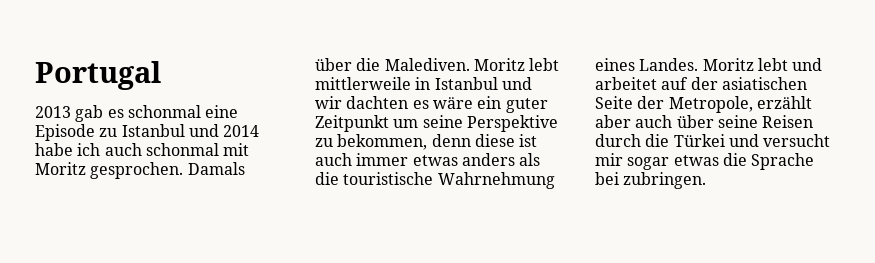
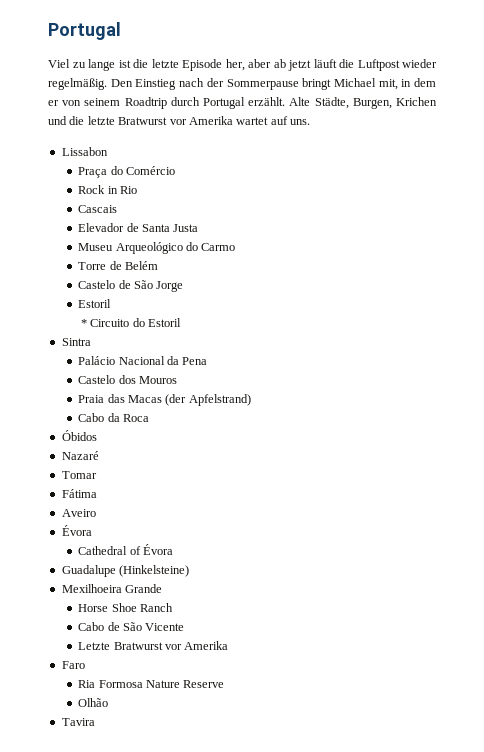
[35,105,239,122] [35,124,260,141] [35,143,250,156] [35,162,245,179] [315,58,560,71] [315,77,532,90] [315,96,548,113] [315,115,558,132] [315,134,538,150] [315,153,541,166] [315,172,555,189] [595,58,823,71] [595,77,807,90] [595,96,812,113] [595,115,814,128] [595,134,831,147] [595,153,815,170] [595,172,707,189] 2013 gab es schonmal eine Episode zu Istanbul und 2014 habe ich auch schonmal mit Moritz gesprochen. Damals über die Malediven. Moritz lebt mittlerweile in Istanbul und wir dachten es wäre ein guter Zeitpunkt um seine Perspektive zu bekommen, denn diese ist auch immer etwas anders als die touristische Wahrnehmung eines Landes. Moritz lebt und arbeitet auf der asiatischen Seite der Metropole, erzählt aber auch über seine Reisen durch die Türkei und versucht mir sogar etwas die Sprache bei zubringen. -> [48,59,437,71] [48,78,436,90] [48,97,437,109] [48,116,310,125] [61,147,108,156] [78,166,175,178] [78,185,137,194] [78,205,118,213] [78,223,199,232] [78,242,236,254] [78,261,158,270] [78,280,184,292] [78,299,112,308] [80,318,182,327] [61,338,91,346] [78,356,208,365] [78,375,177,384] [78,394,251,406] [78,413,149,422] [61,430,97,441] [61,451,99,460] [61,471,97,479] [61,489,97,498] [61,509,96,517] [61,525,92,536] [78,544,173,555] [61,565,190,577] [61,584,163,593] [78,603,173,612] [78,622,185,631] [78,641,229,650] [61,661,85,669] [78,680,225,688] [78,698,109,707] [61,718,95,726] Viel zu lange ist die letzte Episode her, aber ab jetzt läuft die Luftpost wieder regelmäßig. Den Einstieg nach der Sommerpause bringt Michael mit, in dem er von seinem Roadtrip durch Portugal erzählt. Alte Städte, Burgen, Krichen und die letzte Bratwurst vor Amerika wartet auf uns. // Lissabon // Praça do Comércio // Rock in Rio // Cascais // Elevador de Santa Justa // Museu Arqueológico do Carmo // Torre de Belém // Castelo de São Jorge // Estoril // * Circuito do Estoril // Sintra // Palácio Nacional da Pena // Castelo dos Mouros // Praia das Macas (der Apfelstrand) // Cabo da Roca // Óbidos // Nazaré // Tomar // Fátima // Aveiro // Évora // Cathedral of Évora // Guadalupe (Hinkelsteine) // Mexilhoeira Grande // Horse Shoe Ranch // Cabo de São Vicente // Letzte Bratwurst vor Amerika // Faro // Ria Formosa Nature Reserve // Olhão // Tavira

